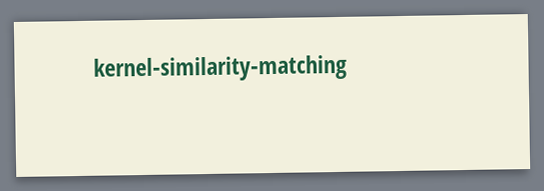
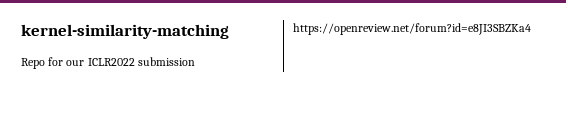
(347, 68) none -> [21,57,195,69] [293,23,531,35] // Repo for our ICLR2022 submission https://openreview.net/forum?id=e8JI3SBZKa4

